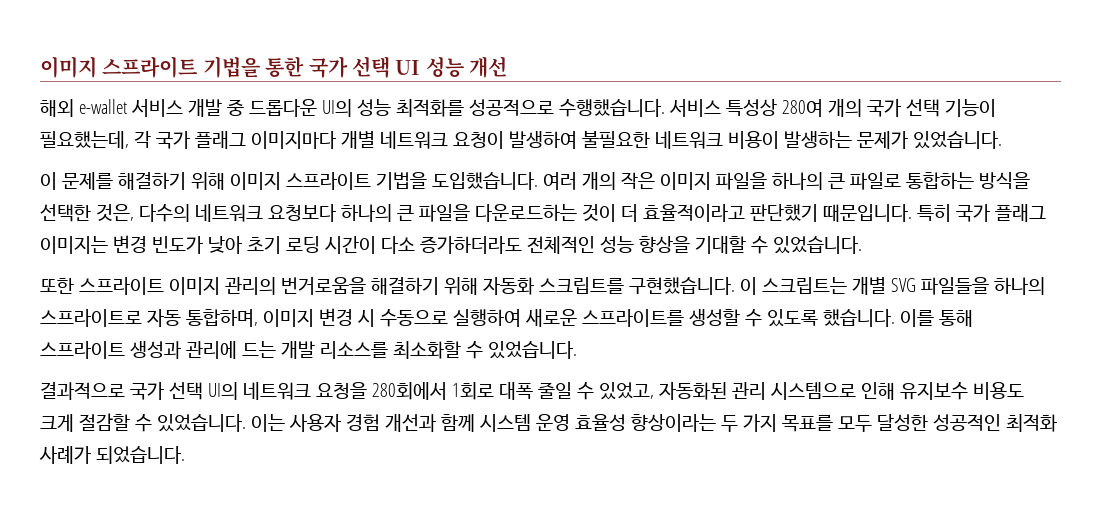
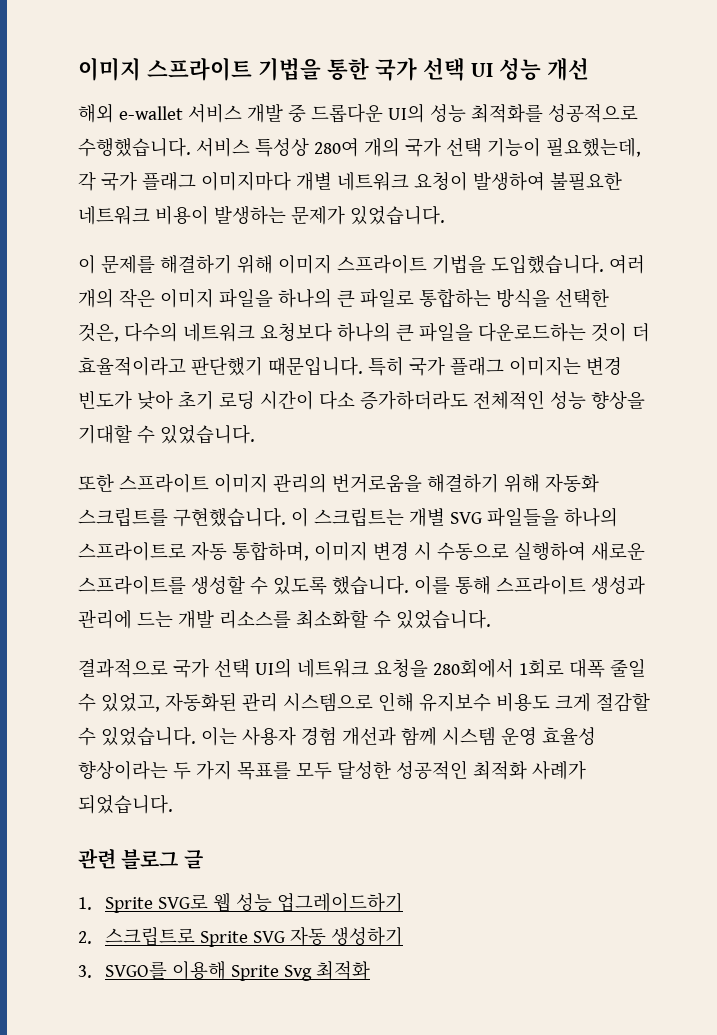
(185, 455) none -> [78,848,203,870] [78,893,403,913] [78,926,403,947] [78,961,370,981] // 관련 블로그 글 // 1. Sprite SVG로 웹 성능 업그레이드하기 // 2. 스크립트로 Sprite SVG 자동 생성하기 // 3. SVGO를 이용해 Sprite Svg 최적화

